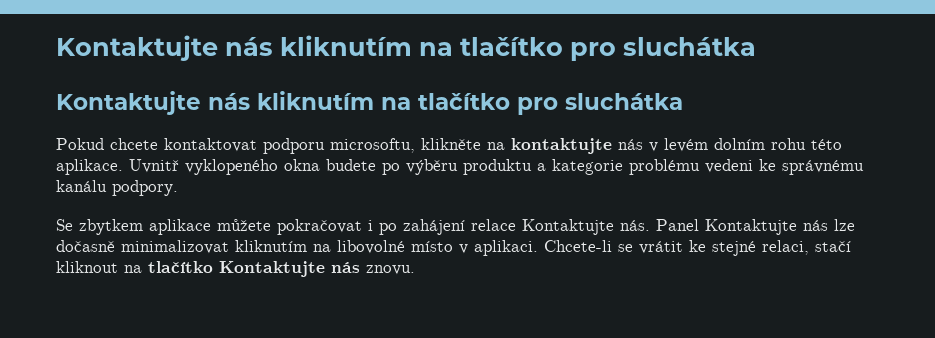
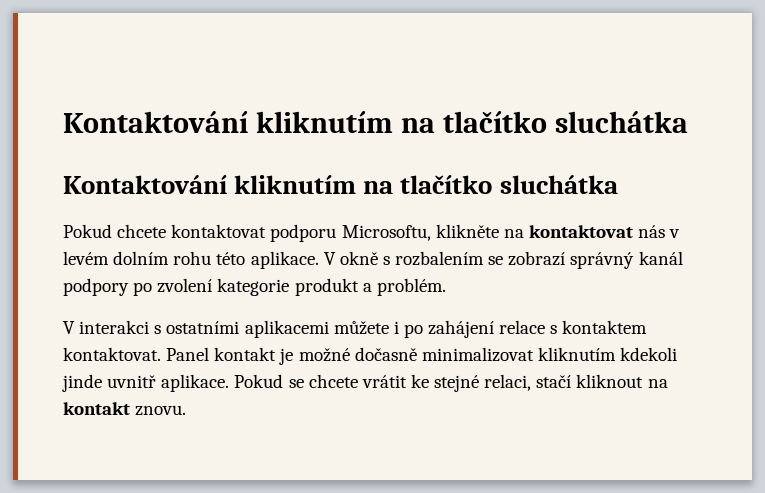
[56,35,756,61] [56,91,558,115] Kontaktujte nás kliknutím na tlačítko pro sluchátka // Kontaktujte nás kliknutím na tlačítko pro -> [63,111,689,133] [63,175,493,194] Kontaktování kliknutím na tlačítko sluchátka // Kontaktování kliknutím na tlačítko
[330,138,415,153] microsoftu, -> [341,225,431,241] Microsoftu,
[511,138,612,154] kontaktujte -> [528,225,633,238] kontaktovat
[129,159,864,175] [56,180,178,196] [56,219,855,235] [56,240,633,256] Uvnitř vyklopeného okna budete po výběru produktu a kategorie problému vedeni ke správnému kanálu podpory. // Se zbytkem aplikace můžete pokračovat i po zahájení relace Kontaktujte nás. Panel Kontaktujte nás lze dočasně minimalizovat kliknutím na libovolné místo v aplikaci. Chcete-li se -> [323,251,683,269] [63,278,446,296] [63,320,648,338] [63,347,678,365] [62,374,358,392] V okně s rozbalením se zobrazí správný kanál podpory po zvolení kategorie produkt a problém. // V interakci s ostatními aplikacemi můžete i po zahájení relace s kontaktem kontaktovat. Panel kontakt je možné dočasně minimalizovat kliknutím kdekoli jinde uvnitř aplikace. Pokud se chcete
[148,261,360,277] tlačítko Kontaktujte nás -> [63,402,130,415] kontakt

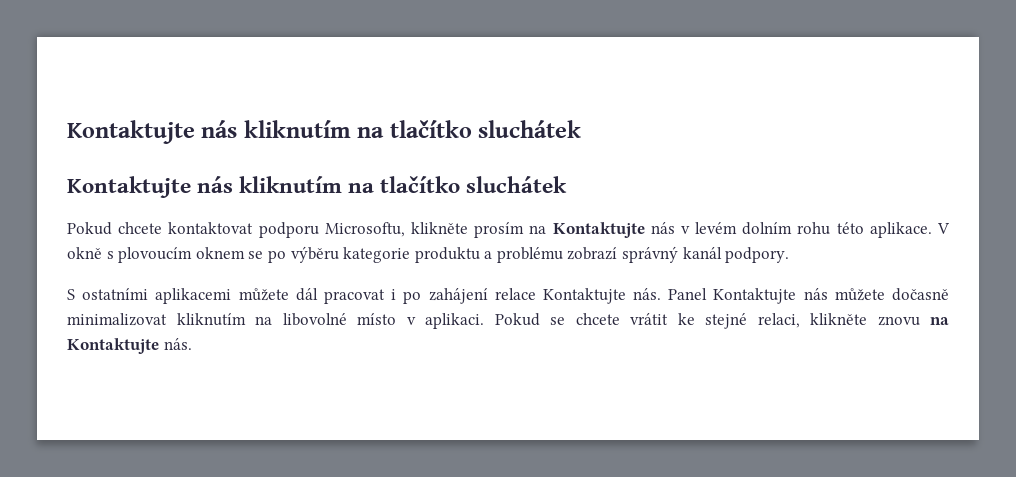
[63,111,689,133] [63,175,618,194] Kontaktování kliknutím na tlačítko sluchátka // Kontaktování kliknutím na tlačítko sluchátka -> [67,120,582,144] [67,176,568,198] Kontaktujte nás kliknutím na tlačítko sluchátek // Kontaktujte nás kliknutím na tlačítko sluchátek
[503,225,633,238] na kontaktovat -> [474,222,645,238] prosím na Kontaktujte
[395,251,683,269] [63,278,446,296] [63,320,162,334] rozbalením se zobrazí správný kanál podpory po zvolení kategorie produkt a problém. // V interakci s -> [118,246,790,263] [67,289,75,300] plovoucím oknem se po výběru kategorie produktu a problému zobrazí správný kanál podpory. // S
(389, 328) none -> [295,288,385,304] dál pracovat
[550,320,648,334] [63,347,678,365] [62,374,230,392] s kontaktem kontaktovat. Panel kontakt je možné dočasně minimalizovat kliknutím kdekoli jinde uvnitř aplikace. -> [542,288,949,304] [67,313,484,329] Kontaktujte nás. Panel Kontaktujte nás můžete dočasně minimalizovat kliknutím na libovolné místo v aplikaci.
[536,374,668,388] [63,402,187,416] stačí kliknout na kontakt znovu. -> [810,313,949,326] [67,338,192,354] klikněte znovu na Kontaktujte nás.

